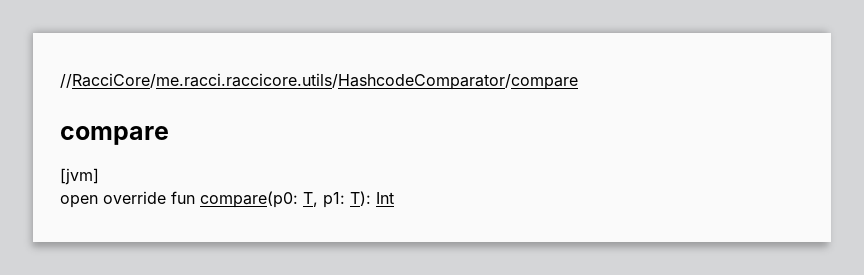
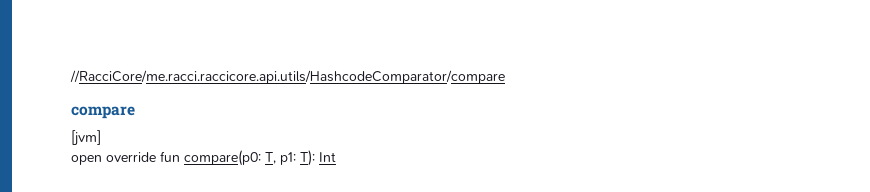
[60,73,578,90] //RacciCore/me.racci.raccicore.utils/HashcodeComparator/compare -> [70,70,505,84] //RacciCore/me.racci.raccicore.api.utils/HashcodeComparator/compare

